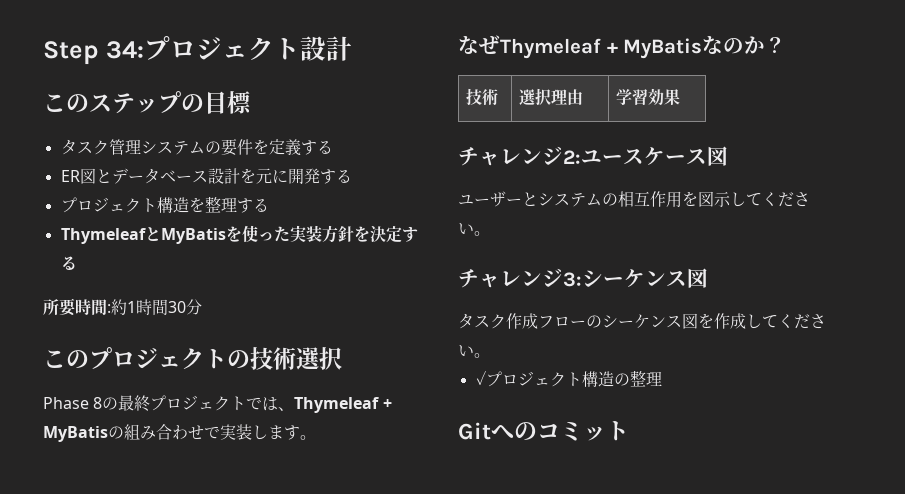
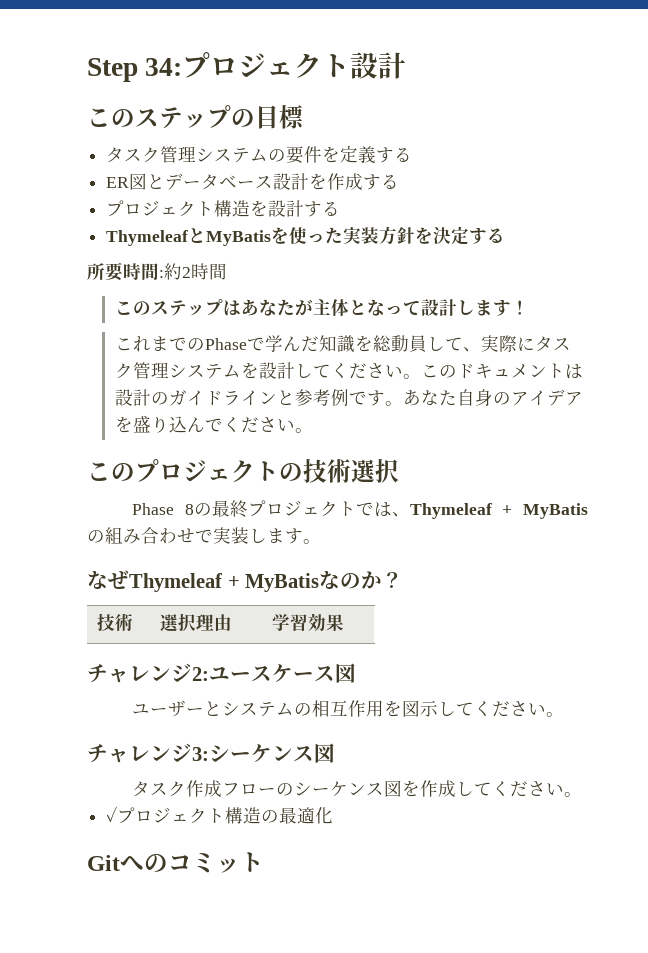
[255,168,320,184] 元に開発 -> [327,173,364,190] 作成
[204,196,237,213] 整理 -> [268,200,305,217] 設計
[127,299,202,315] 1時間30分 -> [182,263,227,280] [114,299,529,317] [114,335,571,353] [114,362,583,379] [114,389,583,406] [114,416,313,433] 2時間 // このステップはあなたが主体となって設計します！ // これまでのPhaseで学んだ知識を総動員して、実際にタスク管理システムを設計してください。このドキュメントは設計のガイドラインと参考例です。あなた自身のアイデアを盛り込んでください。
[629,370,662,387] 整理 -> [279,807,334,824] 最適化

